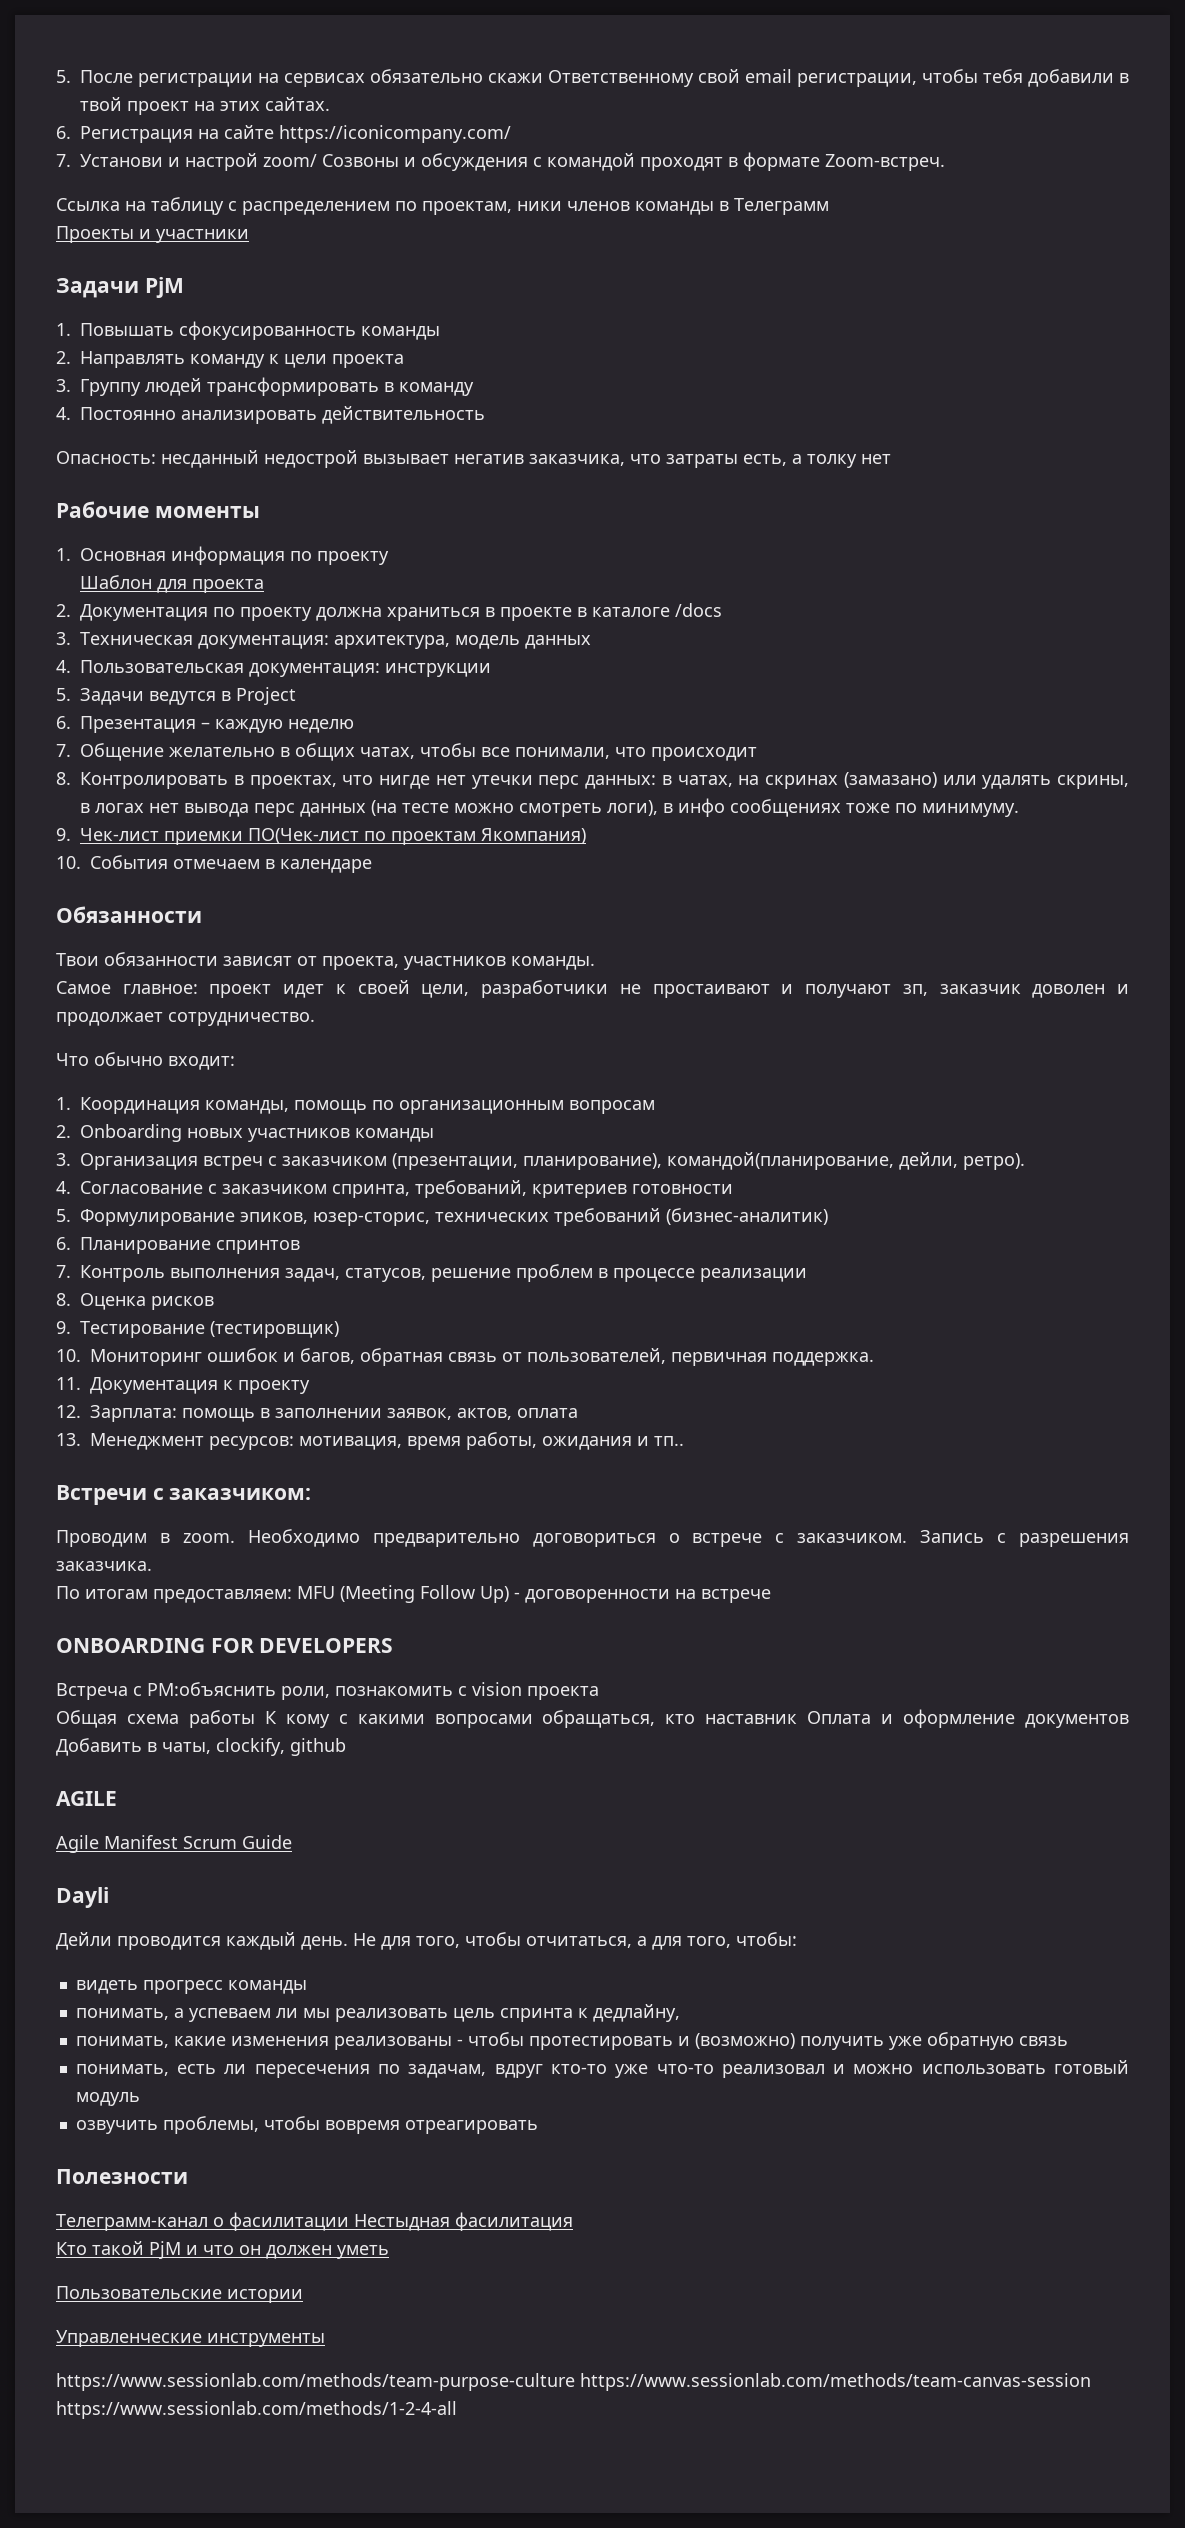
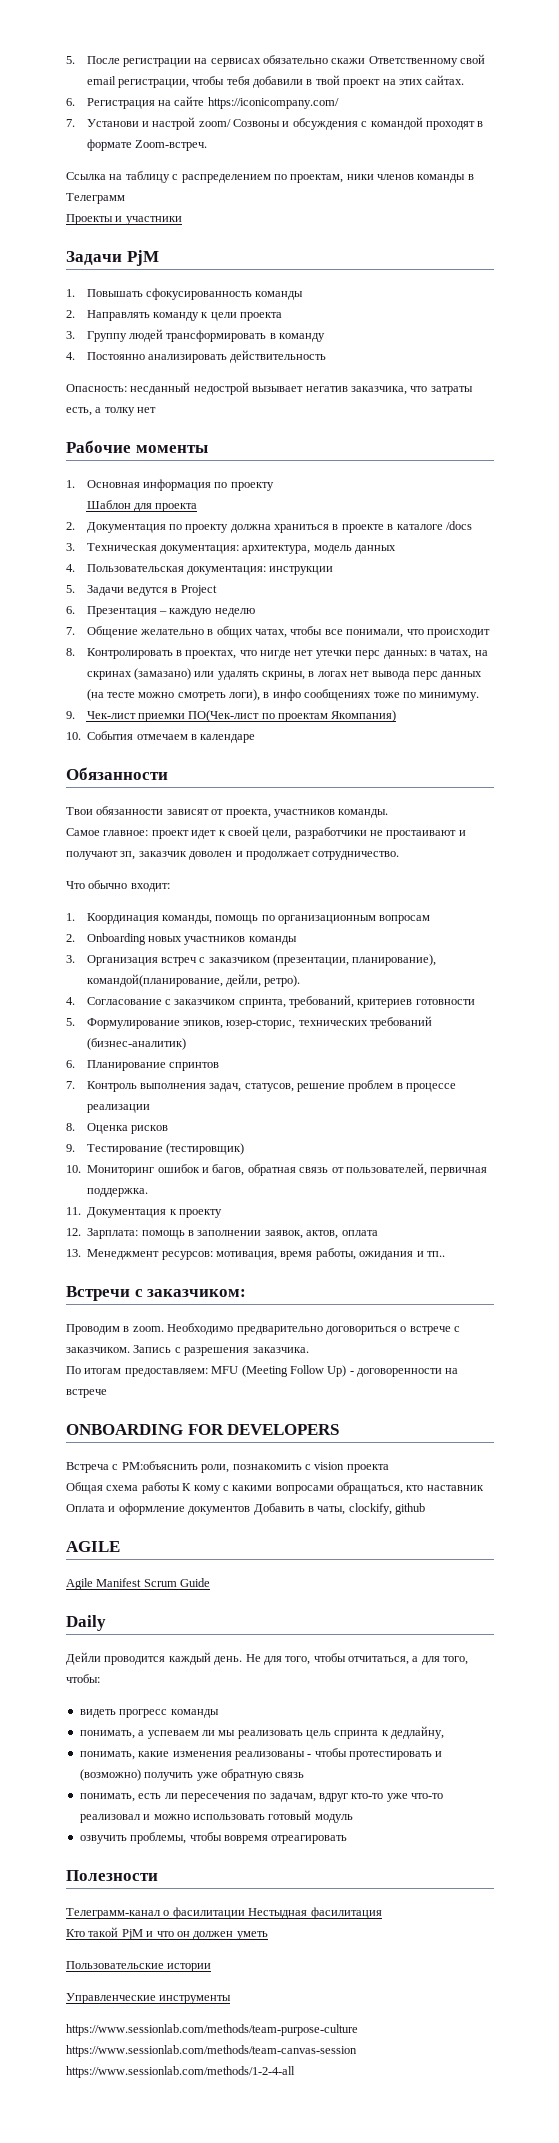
[56,1887,109,1908] Dayli -> [66,1615,106,1631] Daily

